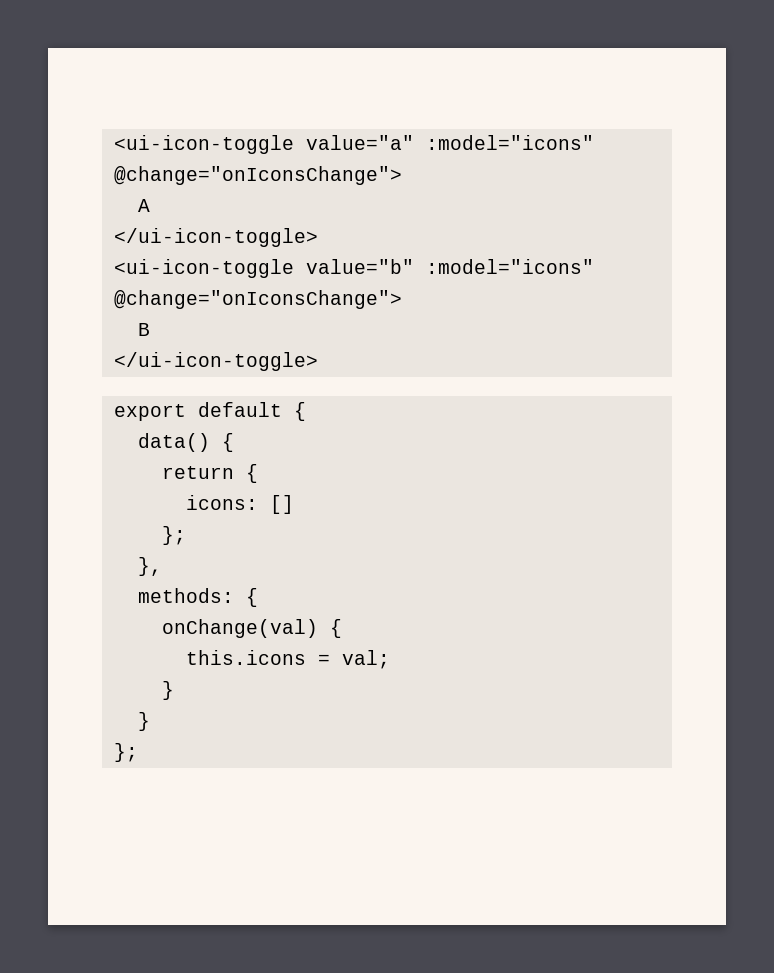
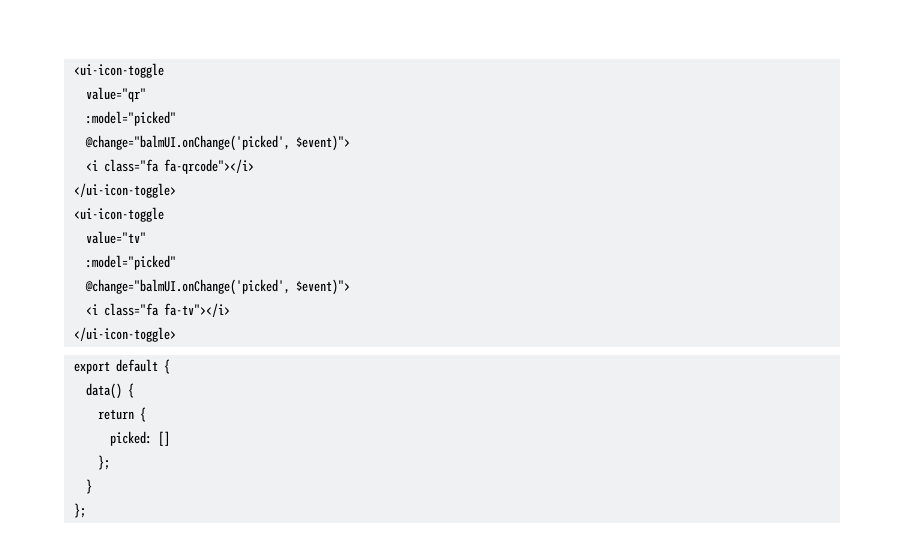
[113,135,594,154] [113,166,402,185] [137,199,150,212] [113,228,318,247] [113,259,594,278] [113,290,402,309] [137,323,150,336] <ui-icon-toggle value="a" :model="icons" @change="onIconsChange"> // A // </ui-icon-toggle> // <ui-icon-toggle value="b" :model="icons" @change="onIconsChange"> // B -> [73,63,164,78] [85,87,146,102] [85,111,176,126] [84,135,350,151] [85,159,254,174] [73,183,176,198] [73,207,164,222] [85,231,146,244] [85,255,176,270] [84,279,350,295] [85,303,230,317] <ui-icon-toggle // value="qr" // :model="picked" // @change="balmUI.onChange('picked', $event)"> // <i class="fa fa-qrcode"></i> // </ui-icon-toggle> // <ui-icon-toggle // value="tv" // :model="picked" // @change="balmUI.onChange('picked', $event)"> // <i class="fa fa-tv"></i>
[185,495,258,510] icons: -> [109,431,152,446] picked:
[137,557,162,576] [137,588,258,607] [161,619,342,638] [185,650,390,669] [161,681,174,700] // }, // methods: { // onChange(val) { // this.icons = val; // } -> (110, 462) none

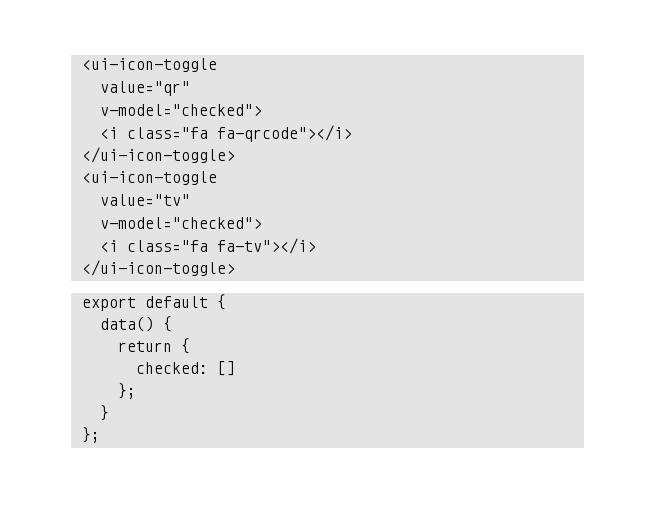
[85,111,176,126] [84,135,350,151] :model="picked" // @change="balmUI.onChange('picked', $event)"> -> [100,104,263,116] v-model="checked">
[85,255,176,270] [84,279,350,295] :model="picked" // @change="balmUI.onChange('picked', $event)"> -> [100,217,263,229] v-model="checked">
[109,431,152,446] picked: -> [136,362,209,374] checked:

